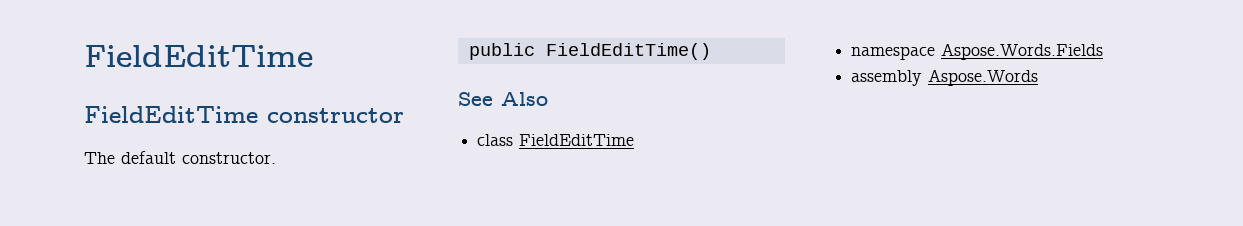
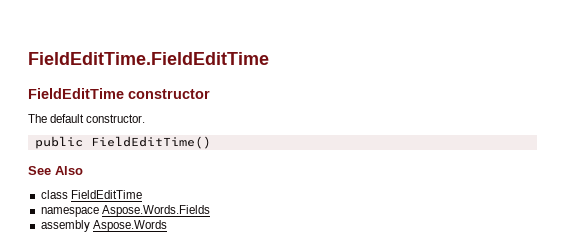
[84,45,313,67] FieldEditTime -> [28,52,269,65] FieldEditTime.FieldEditTime

